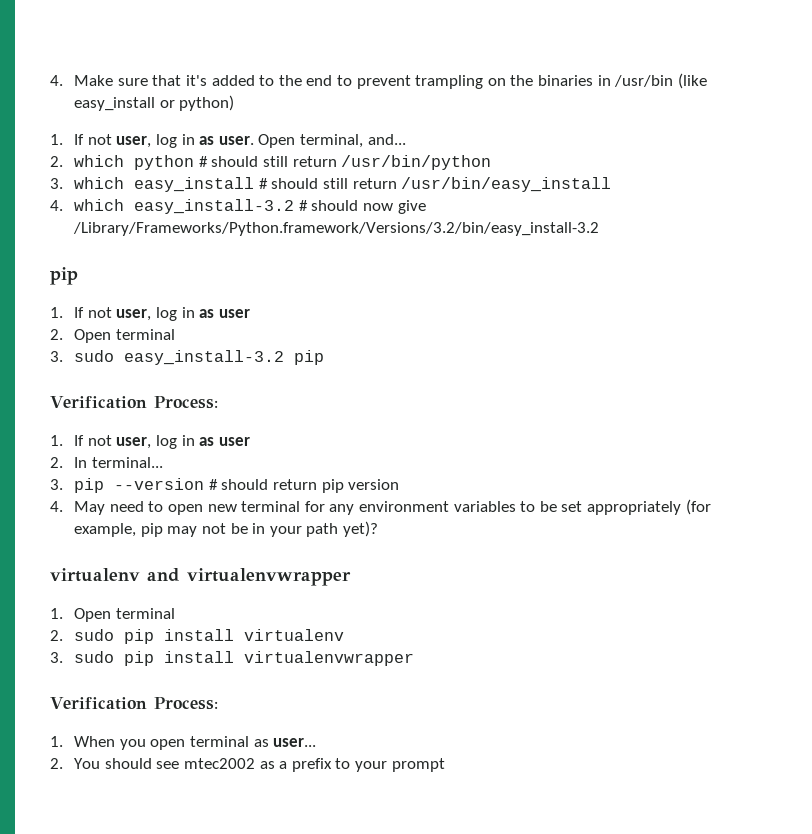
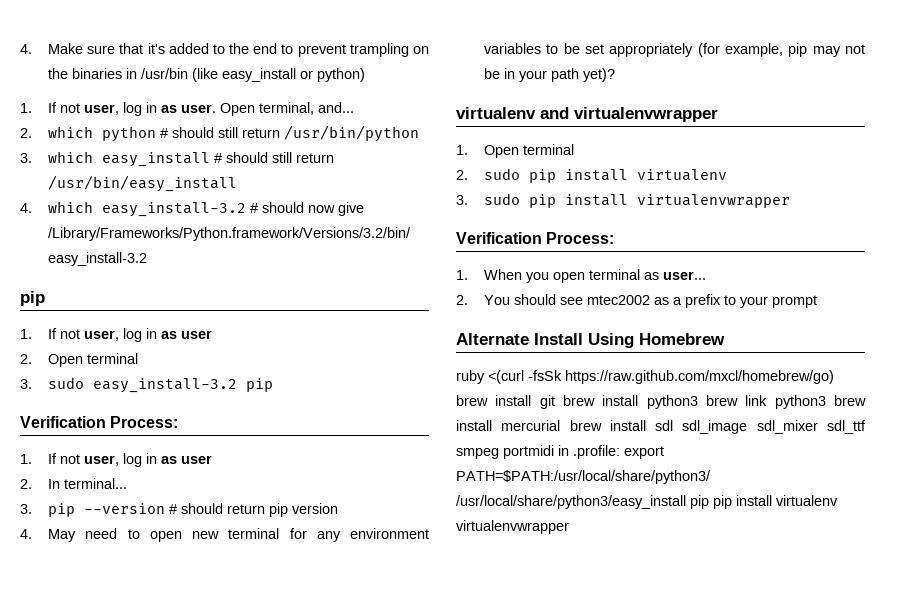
(445, 765) none -> [456,333,725,348] [456,370,834,384] [456,395,866,409] [456,420,866,434] [456,445,664,459] [456,470,711,484] [456,495,838,509] [456,520,569,534] // Alternate Install Using Homebrew // ruby <(curl -fsSk https://raw.github.com/mxcl/homebrew/go) brew install git brew install python3 brew link python3 brew install mercurial brew install sdl sdl_image sdl_mixer sdl_ttf smpeg portmidi in .profile: export PATH=$PATH:/usr/local/share/python3/ /usr/local/share/python3/easy_install pip pip install virtualenv virtualenvwrapper

